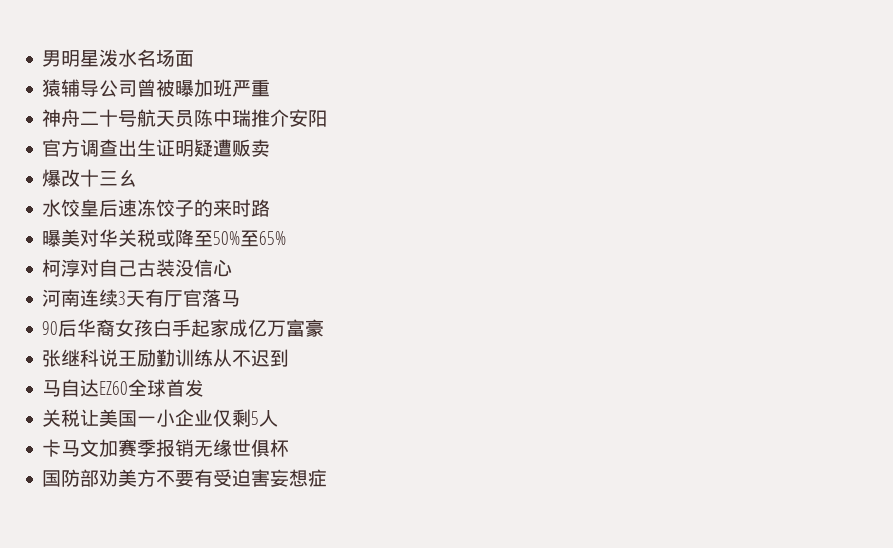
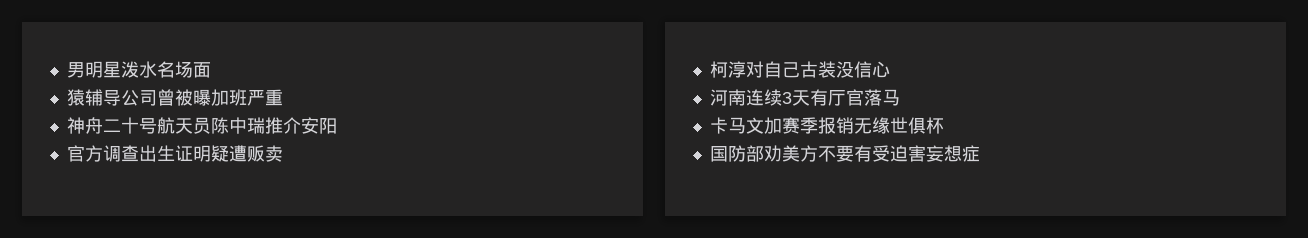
[42,169,138,187] [42,199,271,217] [42,229,287,247] // 爆改十三幺 // 水饺皇后速冻饺子的来时路 // 曝美对华关税或降至50%至65% -> (283, 153) none
[42,319,325,337] [42,349,290,367] [42,379,205,397] [42,409,279,427] // 90后华裔女孩白手起家成亿万富豪 // 张继科说王励勤训练从不迟到 // 马自达EZ60全球首发 // 关税让美国一小企业仅剩5人 -> (900, 97) none

